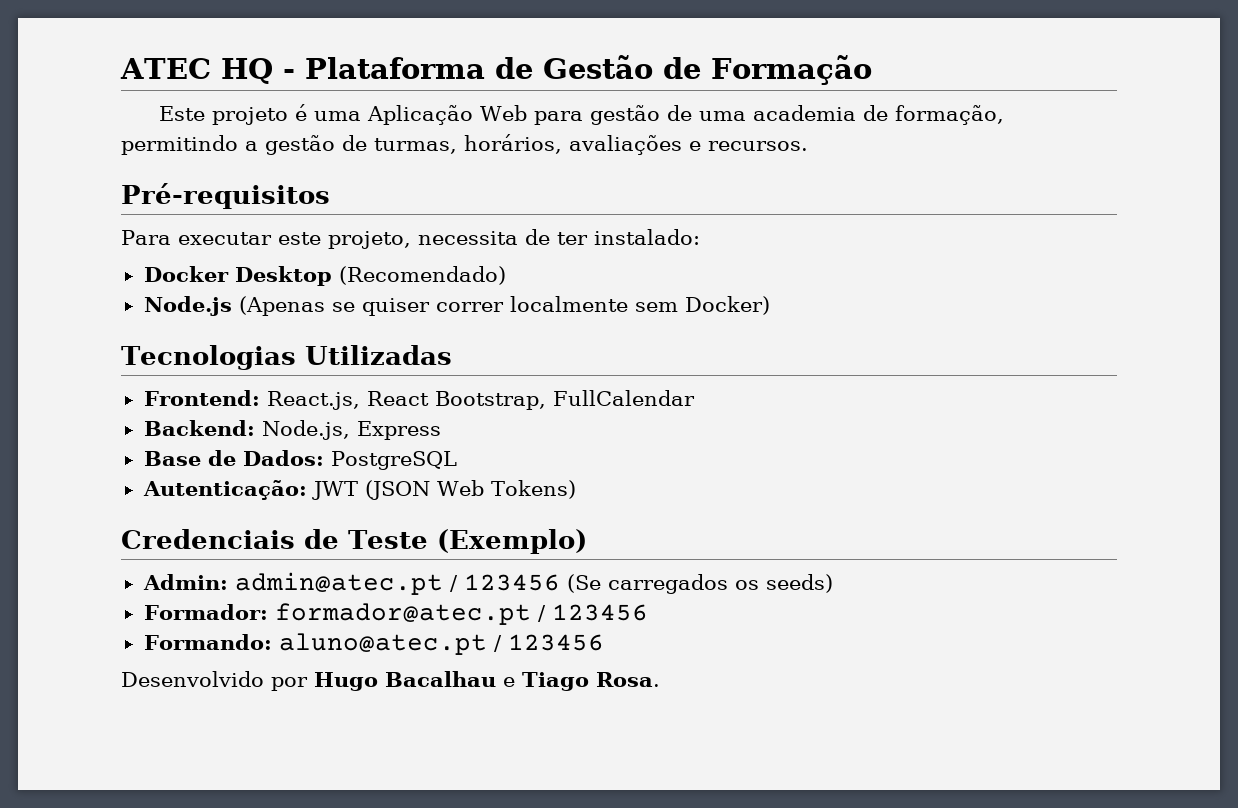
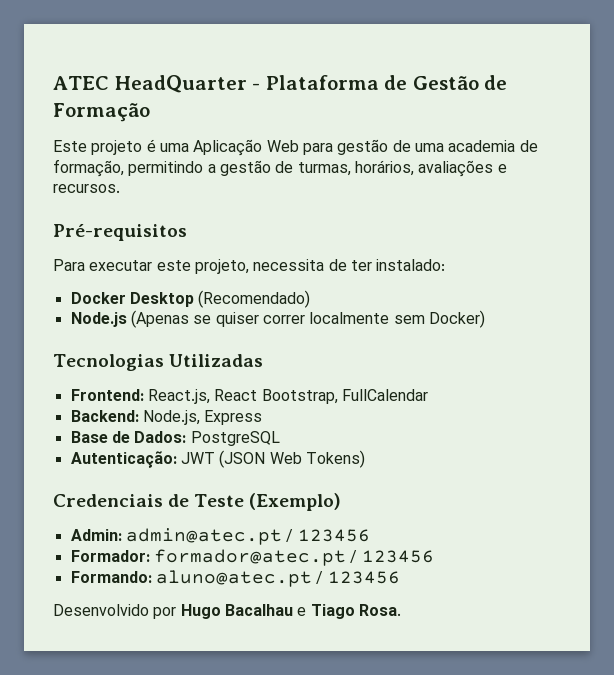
[220,58,273,84] HQ -> [114,75,247,93] HeadQuarter
[566,574,833,594] (Se carregados os seeds) -> (370, 535) none

